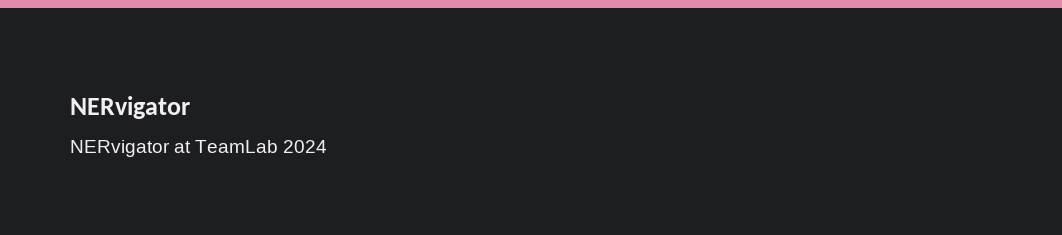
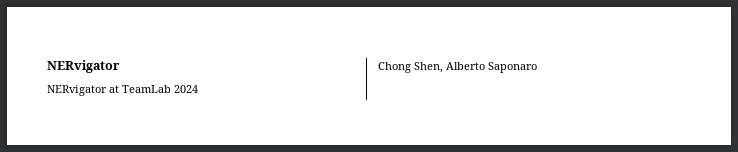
(328, 146) none -> [378,62,537,73] // Chong Shen, Alberto Saponaro

